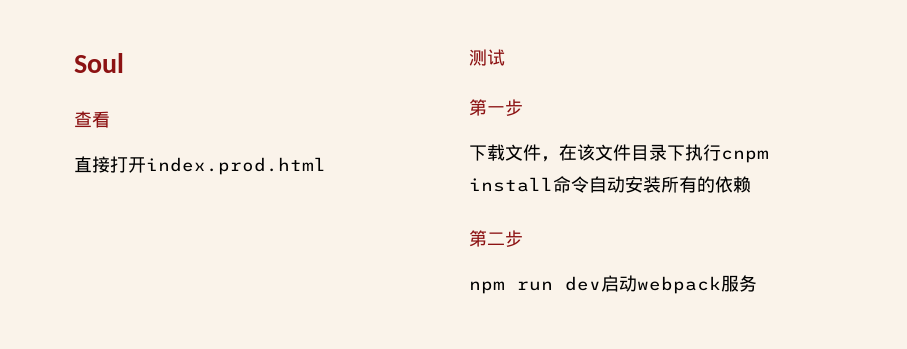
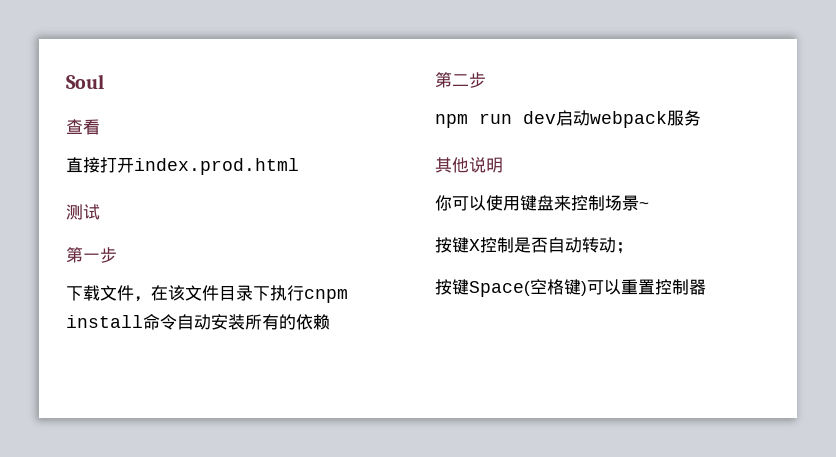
(757, 283) none -> [435,157,503,173] [435,195,649,211] [435,237,633,254] [435,279,706,297] // 其他说明 // 你可以使用键盘来控制场景~ // 按键X控制是否自动转动； // 按键Space(空格键)可以重置控制器

